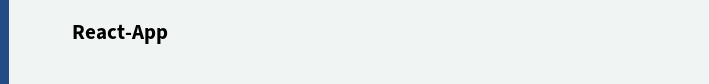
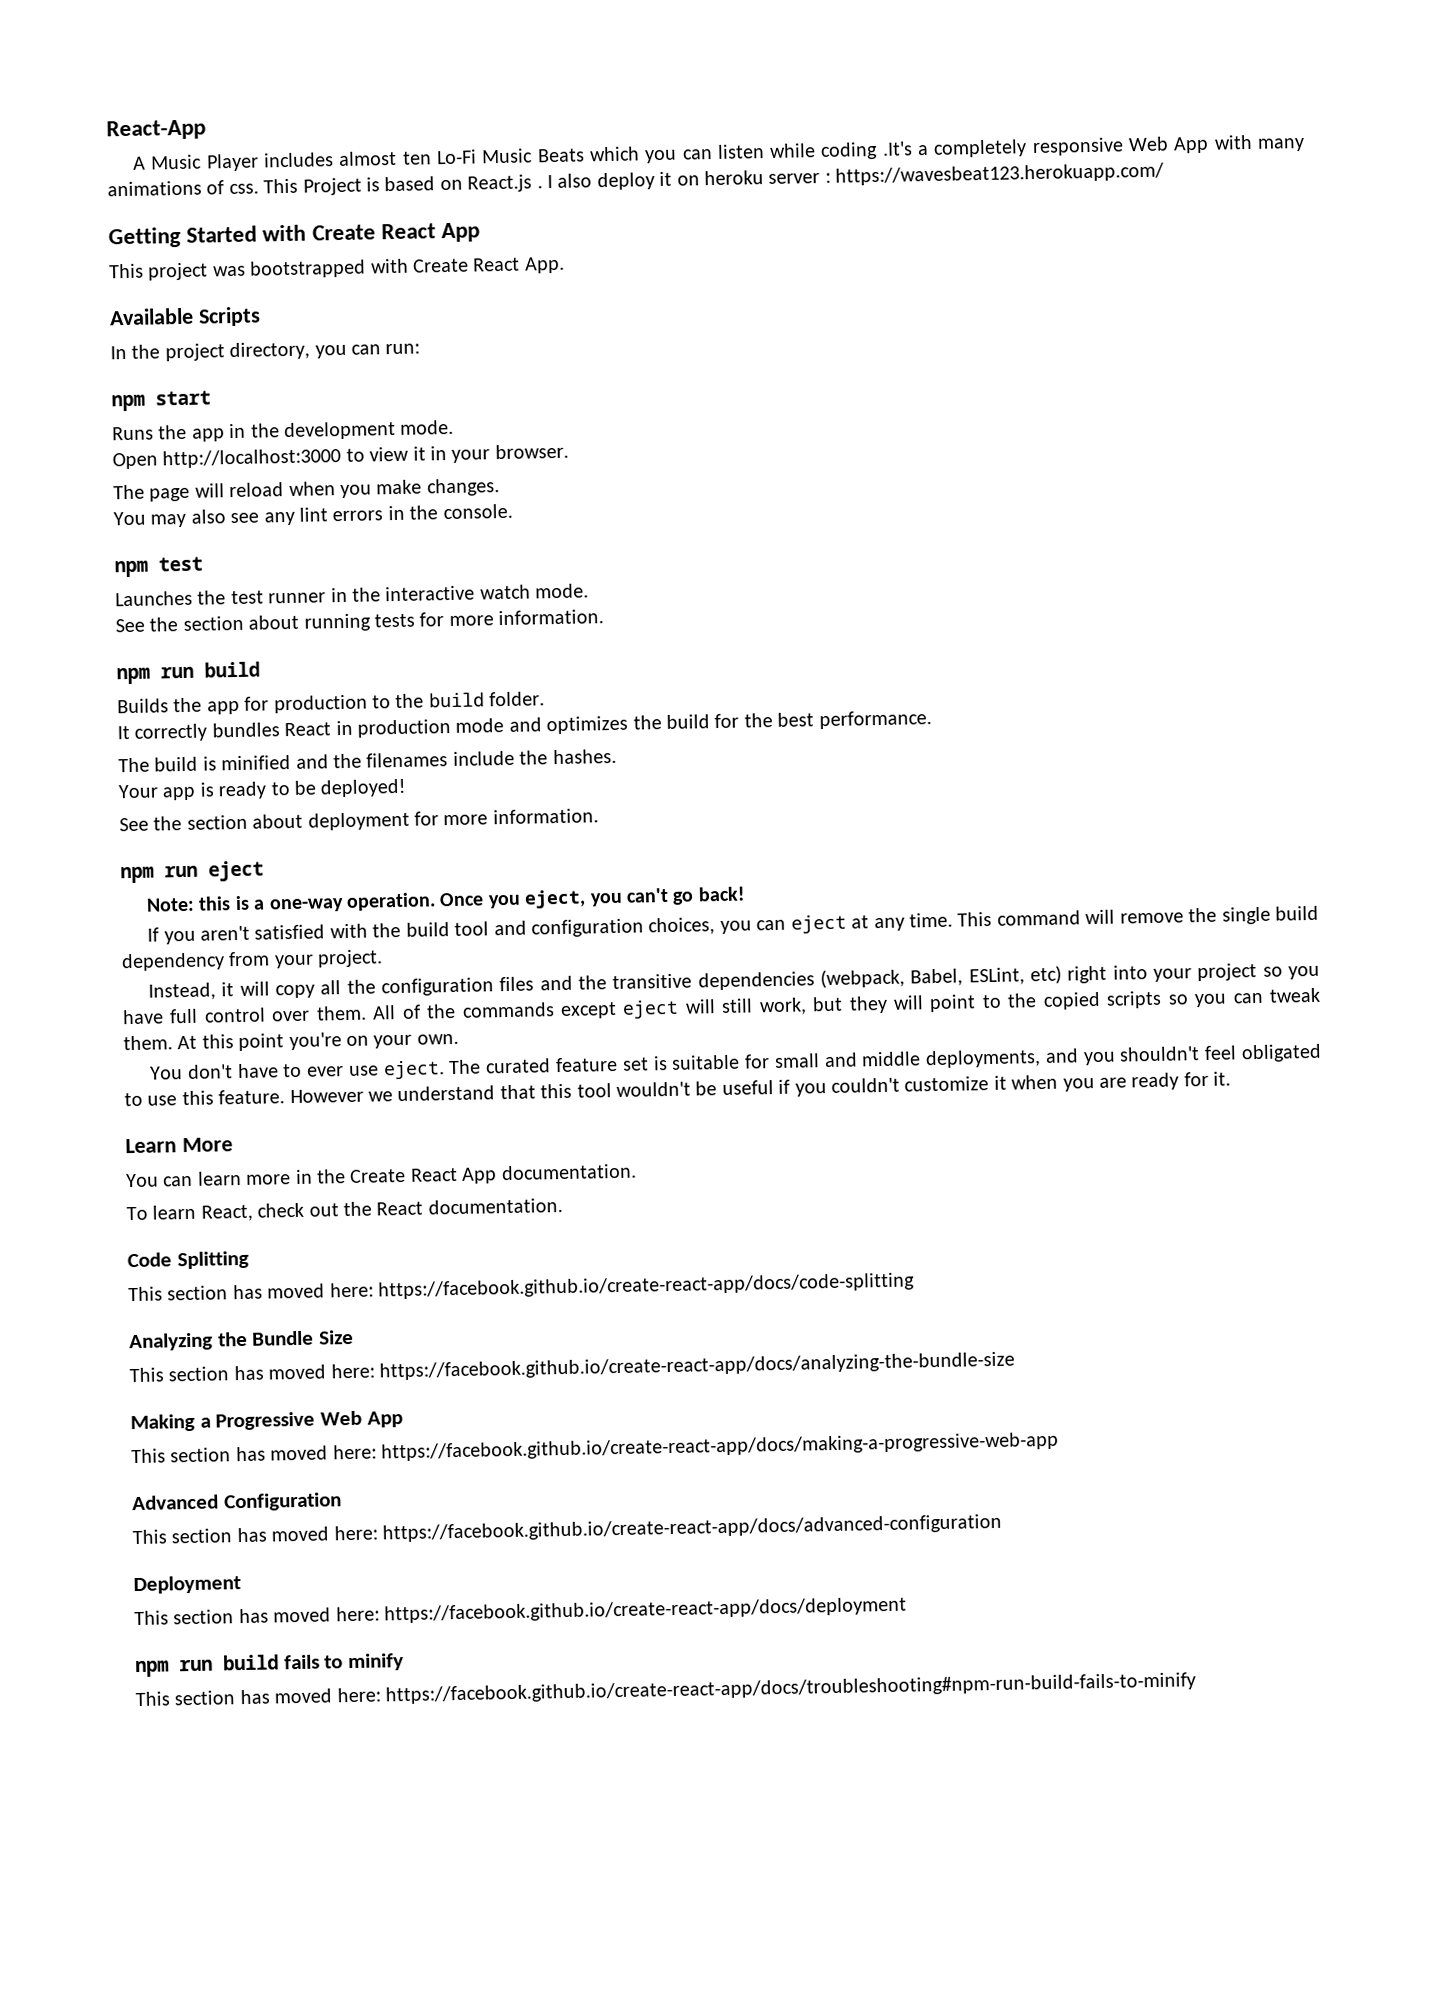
(168, 34) none -> [133,134,1306,172] [107,162,1165,197] [108,222,481,249] [109,256,565,281] [109,306,261,327] [110,341,421,362] [111,390,211,412] [112,419,455,442] [112,443,569,470] [113,478,500,502] [113,503,513,528] [114,556,203,578] [115,583,590,607] [115,609,605,633] [116,661,260,685] [117,691,546,715] [117,710,932,742] [118,748,617,773] [118,778,408,801] [119,808,599,832] [120,860,264,884] [146,886,746,913] [147,905,1320,945] [121,949,384,972] [148,962,1320,1001] [122,987,1322,1025] [123,1032,459,1052] [150,1043,1322,1080] [124,1071,1232,1107] [125,1137,233,1154] [126,1163,637,1188] [126,1198,563,1222] [127,1250,249,1270] [128,1272,915,1302] [129,1329,355,1352] [129,1351,1015,1383] [130,1410,403,1433] [131,1431,1059,1464] [132,1492,342,1512] [132,1513,1002,1545] [133,1575,241,1595] [134,1596,907,1626] [135,1653,405,1678] [135,1672,1196,1707] // A Music Player includes almost ten Lo-Fi Music Beats which you can listen while coding .It's a completely responsive Web App with many animations of css. This Project is based on React.js . I also deploy it on heroku server : https://wavesbeat123.herokuapp.com/ // Getting Started with Create React App // This project was bootstrapped with Create React App. // Available Scripts // In the project directory, you can run: // npm start // Runs the app in the development mode. // Open http://localhost:3000 to view it in your browser. // The page will reload when you make changes. // You may also see any lint errors in the console. // npm test // Launches the test runner in the interactive watch mode. // See the section about running tests for more information. // npm run build // Builds the app for production to the build folder. // It correctly bundles React in production mode and optimizes the build for the best performance. // The build is minified and the filenames include the hashes. // Your app is ready to be deployed! // See the section about deployment for more information. // npm run eject // Note: this is a one-way operation. Once you eject, you can't go back! // If you aren't satisfied with the build tool and configuration choices, you can eject at any time. This command will remove the single build dependency from your project. // Instead, it will copy all the configuration files and the transitive dependencies (webpack, Babel, ESLint, etc) right into your project so you have full control over them. All of the commands except eject will still work, but they will point to the copied scripts so you can tweak them. At this point you're on your own. // You don't have to ever use eject. The curated feature set is suitable for small and middle deployments, and you shouldn't feel obligated to use this feature. However we understand that this tool wouldn't be useful if you couldn't customize it when you are ready for it. // Learn More // You can learn more in the Create React App documentation. // To learn React, check out the React documentation. // Code Splitting // This section has moved here: https://facebook.github.io/create-react-app/docs/code-splitting // Analyzing the Bundle Size // This section has moved here: https://facebook.github.io/create-react-app/docs/analyzing-the-bundle-size // Making a Progressive Web App // This section has moved here: https://facebook.github.io/create-react-app/docs/making-a-progressive-web-app // Advanced Configuration // This section has moved here: https://facebook.github.io/create-react-app/docs/advanced-configuration // Deployment // This section has moved here: https://facebook.github.io/create-react-app/docs/deployment // npm run build fails to minify // This section has moved here: https://facebook.github.io/create-react-app/docs/troubleshooting#npm-run-build-fails-to-minify

